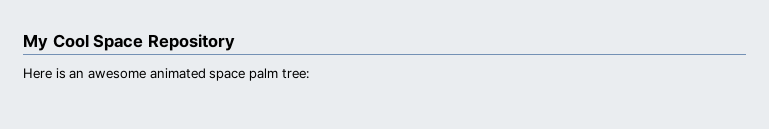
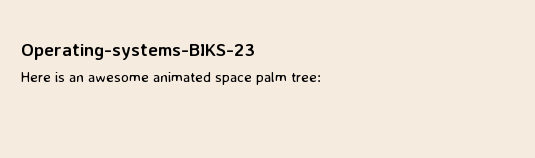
[23,34,235,51] My Cool Space Repository -> [21,44,255,60] Operating-systems-BIKS-23

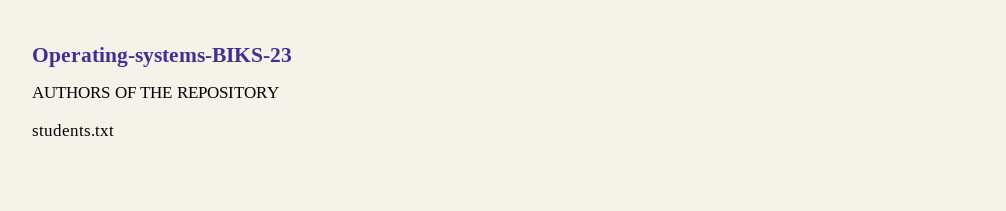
[21,72,321,85] Here is an awesome animated space palm tree: -> [32,87,279,98] [32,124,114,136] AUTHORS OF THE REPOSITORY // students.txt

